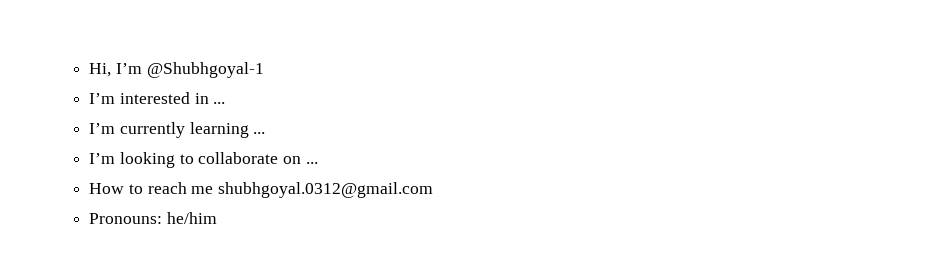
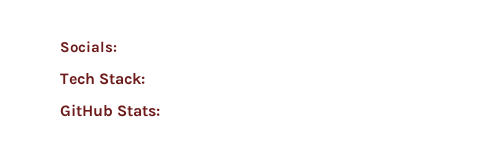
[89,62,264,78] [89,92,226,104] [89,122,266,138] [89,152,318,168] [89,182,434,198] [89,212,217,224] Hi, I’m @Shubhgoyal-1 // I’m interested in ... // I’m currently learning ... // I’m looking to collaborate on ... // How to reach me shubhgoyal.0312@gmail.com // Pronouns: he/him -> [60,41,117,53] [60,73,146,85] [60,104,161,117] Socials: // Tech Stack: // GitHub Stats:

